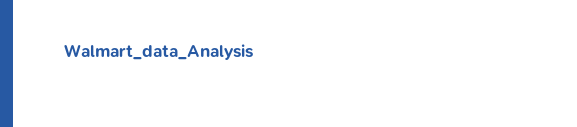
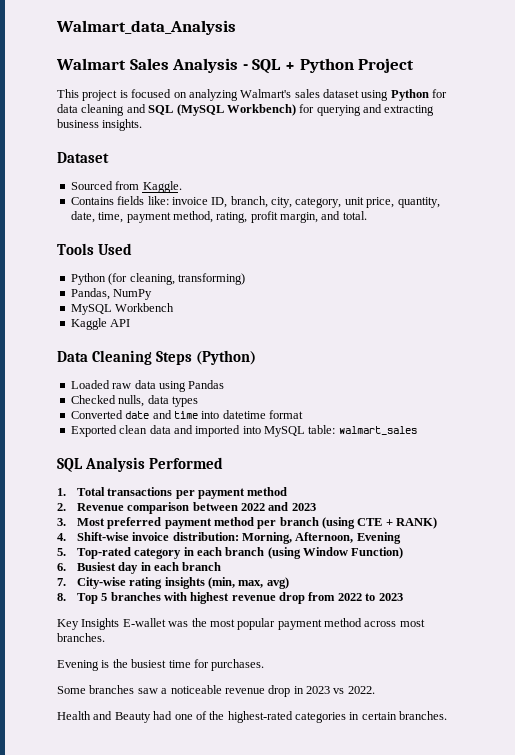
(253, 52) none -> [56,58,415,74] [57,89,448,101] [57,104,435,116] [57,119,143,131] [57,152,109,163] [70,181,182,193] [70,196,440,208] [70,211,367,223] [57,243,133,255] [70,273,245,285] [70,288,153,300] [70,303,175,315] [70,318,131,330] [57,350,257,365] [70,380,225,392] [70,395,198,407] [70,410,303,419] [70,425,417,437] [57,457,224,472] [57,487,288,499] [57,502,316,514] [57,517,438,529] [57,532,401,544] [57,547,404,559] [57,562,222,574] [57,577,289,589] [57,592,403,604] [57,618,425,630] [57,633,105,642] [57,659,265,671] [57,685,375,697] [57,711,448,723] // Walmart Sales Analysis - SQL + Python Project // This project is focused on analyzing Walmart's sales dataset using Python for data cleaning and SQL (MySQL Workbench) for querying and extracting business insights. // Dataset // Sourced from Kaggle. // Contains fields like: invoice ID, branch, city, category, unit price, quantity, date, time, payment method, rating, profit margin, and total. // Tools Used // Python (for cleaning, transforming) // Pandas, NumPy // MySQL Workbench // Kaggle API // Data Cleaning Steps (Python) // Loaded raw data using Pandas // Checked nulls, data types // Converted date and time into datetime format // Exported clean data and imported into MySQL table: walmart_sales // SQL Analysis Performed // 1. Total transactions per payment method // 2. Revenue comparison between 2022 and 2023 // 3. Most preferred payment method per branch (using CTE + RANK) // 4. Shift-wise invoice distribution: Morning, Afternoon, Evening // 5. Top-rated category in each branch (using Window Function) // 6. Busiest day in each branch // 7. City-wise rating insights (min, max, avg) // 8. Top 5 branches with highest revenue drop from 2022 to 2023 // Key Insights E-wallet was the most popular payment method across most branches. // Evening is the busiest time for purchases. // Some branches saw a noticeable revenue drop in 2023 vs 2022. // Health and Beauty had one of the highest-rated categories in certain branches.

